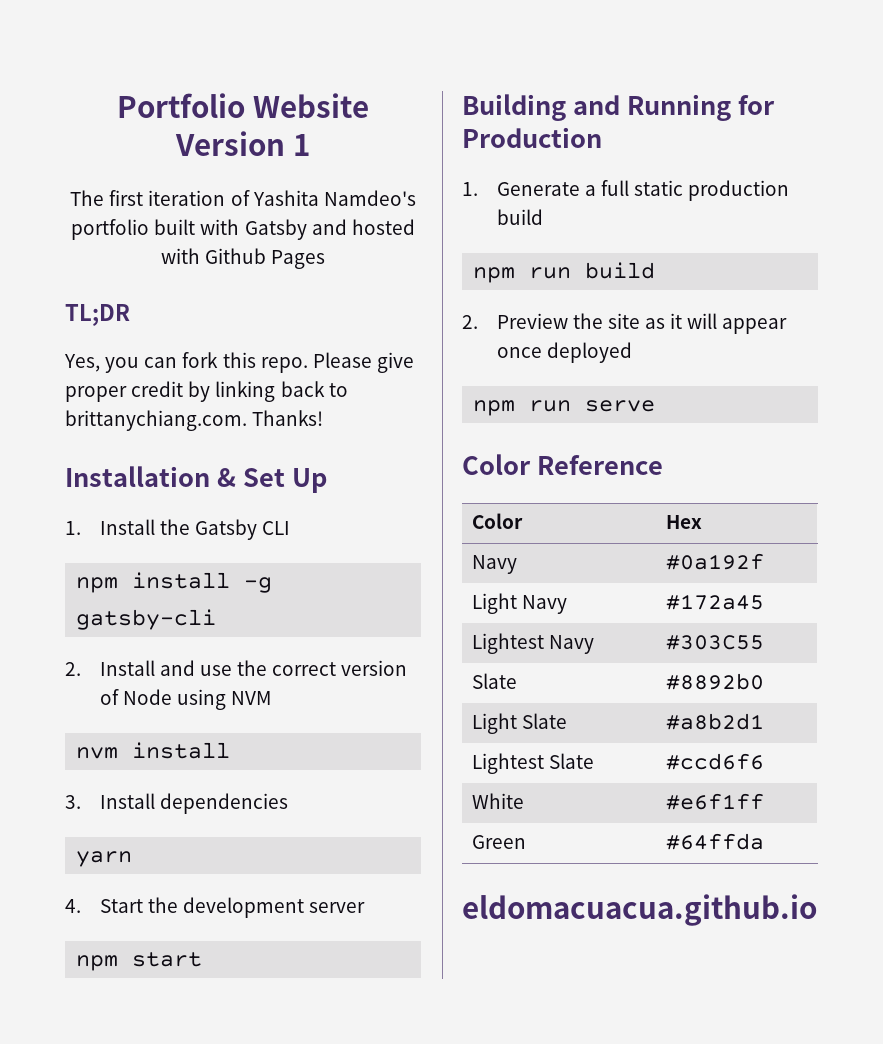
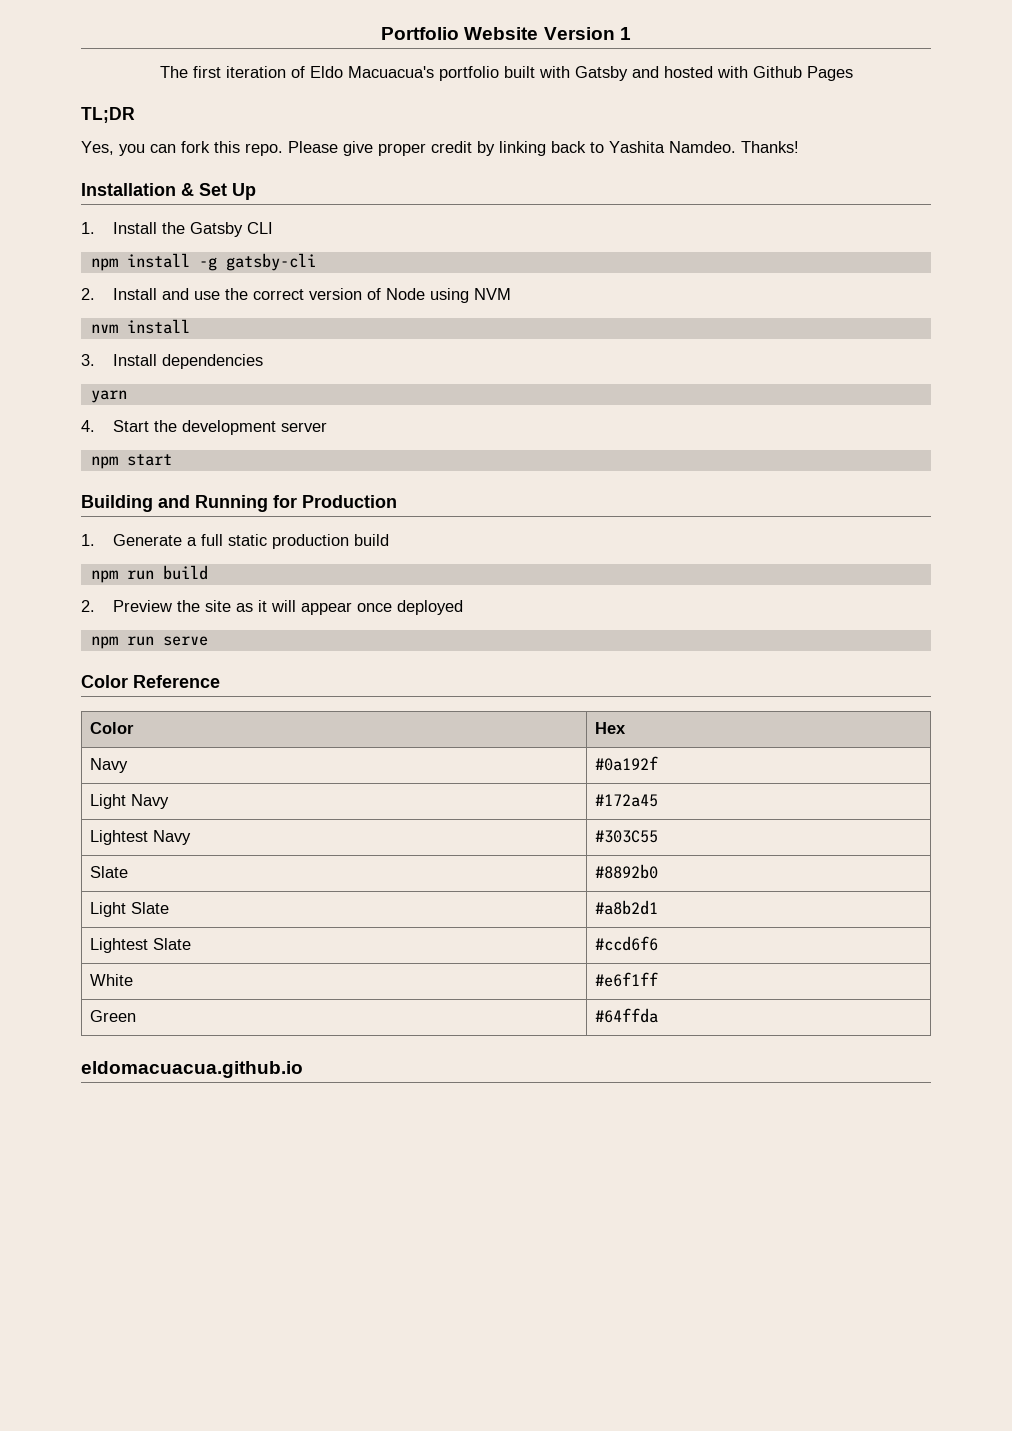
[252,190,416,206] Yashita Namdeo's -> [309,66,434,78] Eldo Macuacua's
[65,410,247,431] brittanychiang.com. -> [609,141,736,153] Yashita Namdeo.

